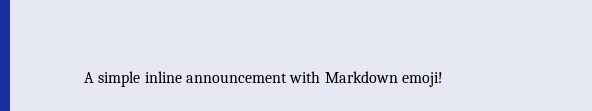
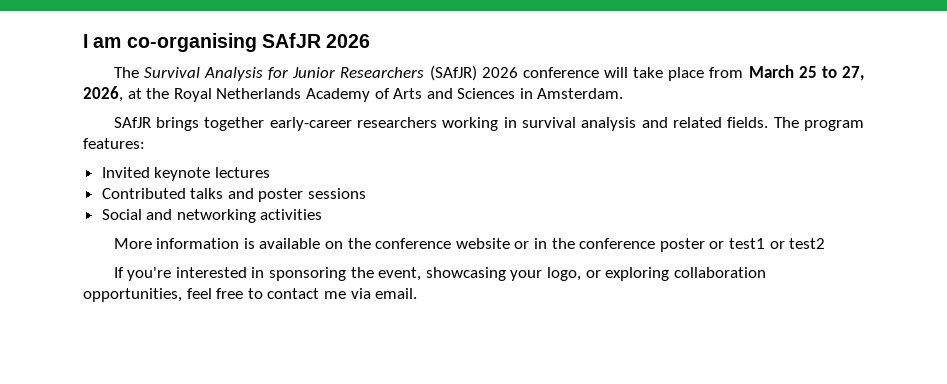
[84,71,443,87] A simple inline announcement with Markdown emoji! -> [83,33,371,52] [113,65,864,81] [83,86,624,102] [113,117,865,131] [83,138,145,149] [101,167,270,181] [101,188,367,202] [101,209,323,223] [113,238,826,252] [113,267,766,281] [83,288,418,302] I am co-organising SAfJR 2026 // The Survival Analysis for Junior Researchers (SAfJR) 2026 conference will take place from March 25 to 27, 2026, at the Royal Netherlands Academy of Arts and Sciences in Amsterdam. // SAfJR brings together early-career researchers working in survival analysis and related fields. The program features: // Invited keynote lectures // Contributed talks and poster sessions // Social and networking activities // More information is available on the conference website or in the conference poster or test1 or test2 // If you're interested in sponsoring the event, showcasing your logo, or exploring collaboration opportunities, feel free to contact me via email.

